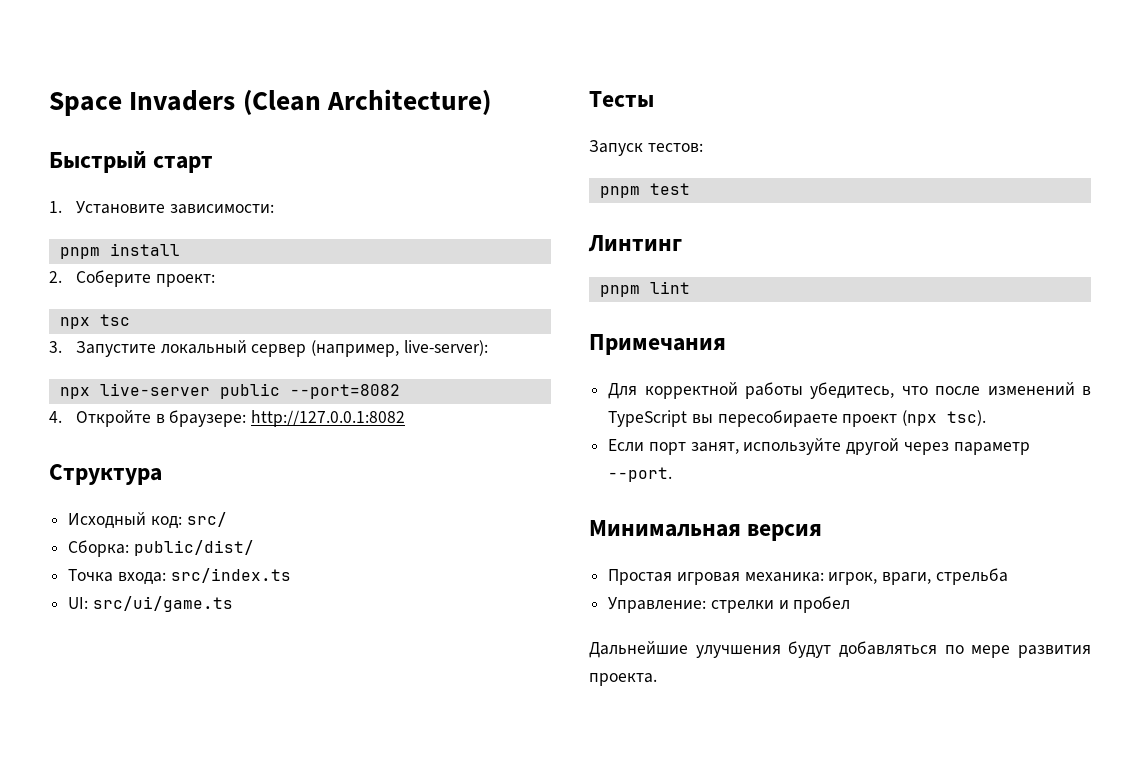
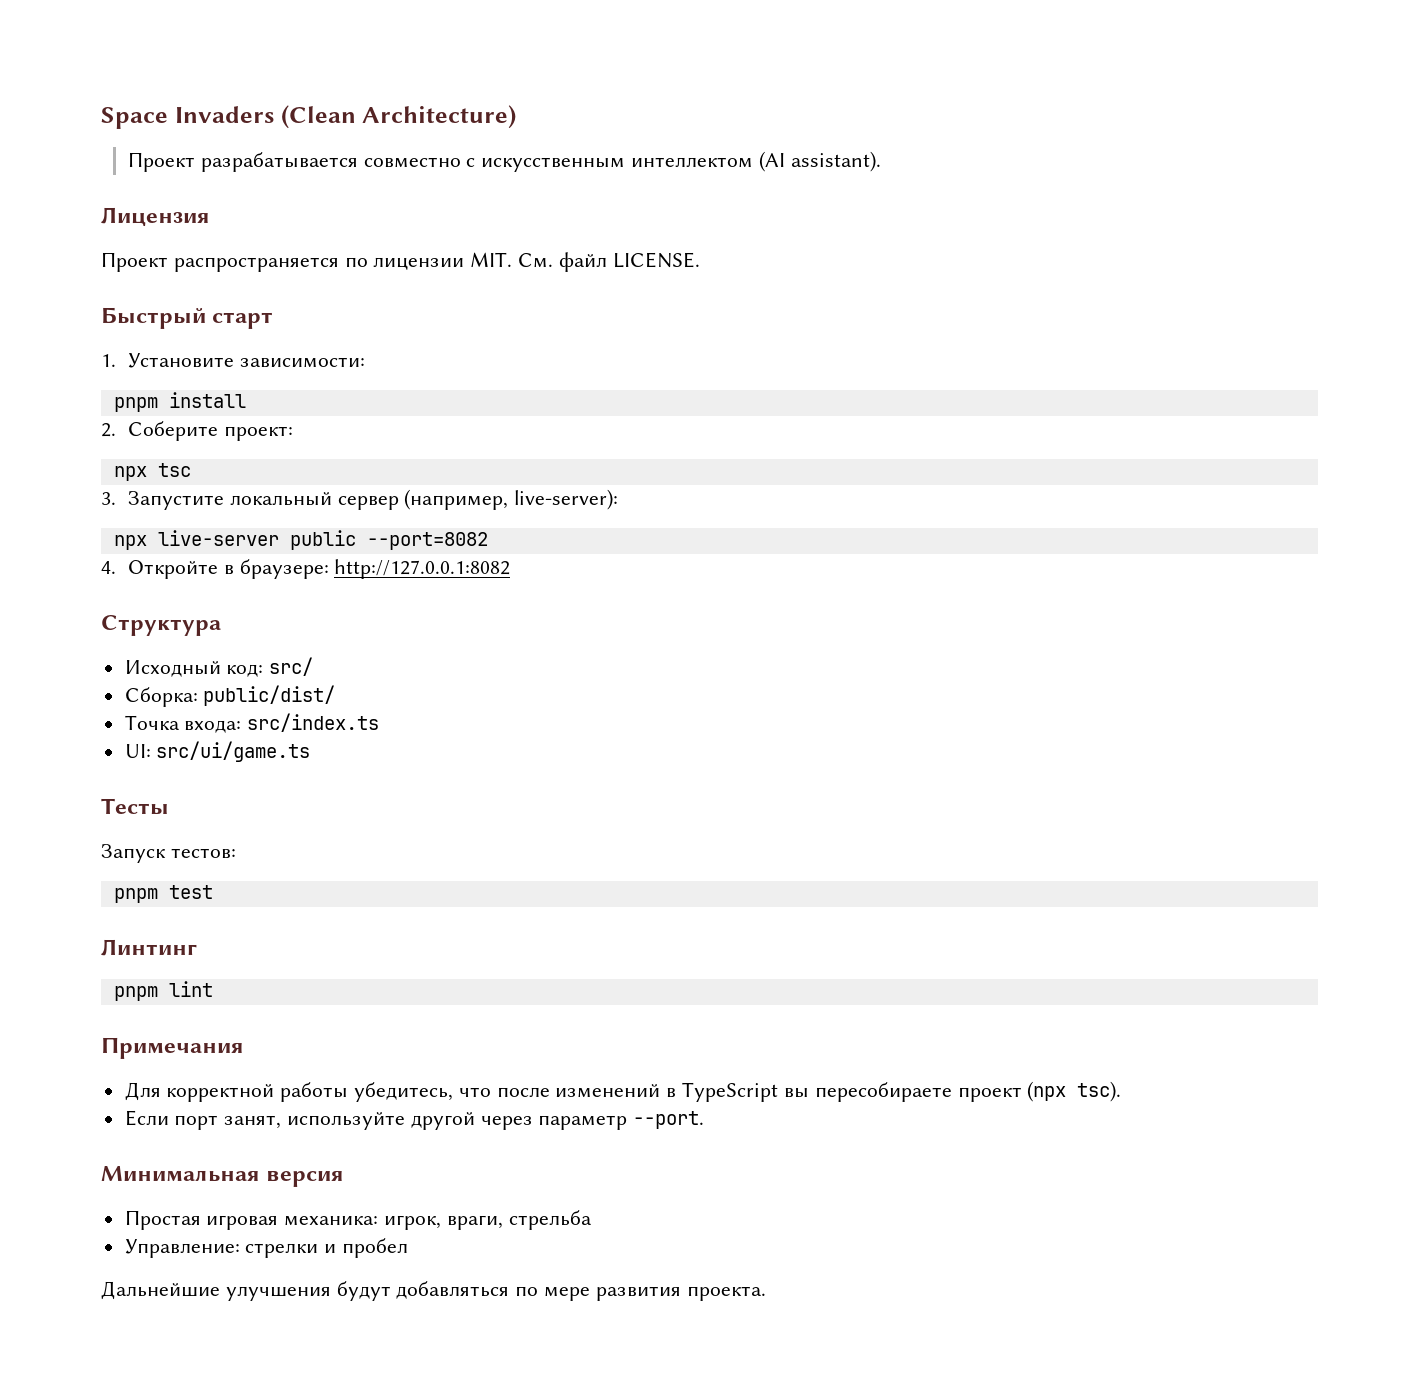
(492, 102) none -> [127,151,881,172] [101,207,210,227] [101,252,700,272] // Проект разрабатывается совместно с искусственным интеллектом (AI assistant). // Лицензия // Проект распространяется по лицензии MIT. См. файл LICENSE.

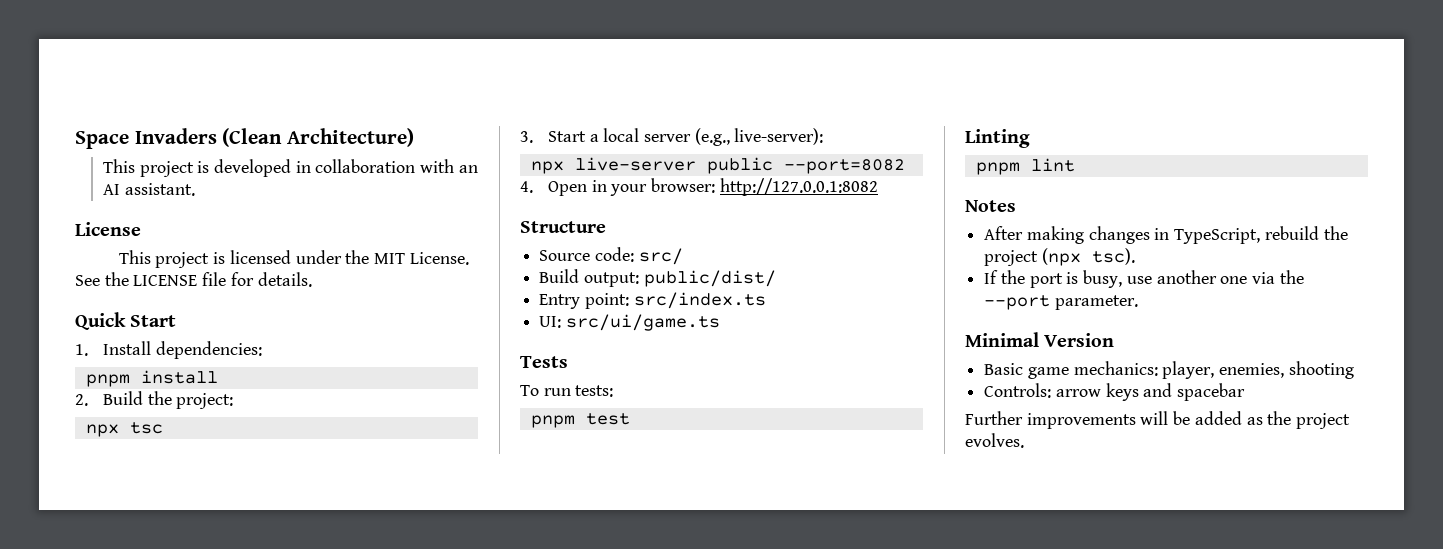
[127,151,881,172] [101,207,210,227] [101,252,700,272] [101,307,274,329] Проект разрабатывается совместно с искусственным интеллектом (AI assistant). // Лицензия // Проект распространяется по лицензии MIT. См. файл LICENSE. // Быстрый старт -> [102,159,478,177] [102,183,195,196] [75,222,141,236] [118,250,469,268] [75,272,312,287] [75,312,177,330] This project is developed in collaboration with an AI assistant. // License // This project is licensed under the MIT License. See the LICENSE file for details. // Quick Start
[127,353,365,368] Установите зависимости: -> [102,341,262,359] Install dependencies:
[127,421,293,441] Соберите проект: -> [102,391,234,409] Build the project:
[127,489,509,510] Запустите локальный сервер (например, -> [547,128,730,146] Start a local server (e.g.,
[127,559,511,579] [101,615,221,636] [124,660,264,677] Откройте в браузере: http://127.0.0.1:8082 // Структура // Исходный код: -> [547,178,878,196] [520,221,606,233] [539,247,634,262] Open in your browser: http://127.0.0.1:8082 // Structure // Source code:
[124,687,198,707] Сборка: -> [539,269,639,287] Build output:
[124,715,242,733] Точка входа: -> [539,293,629,309] Entry point:
[101,798,169,815] [101,844,236,863] Тесты // Запуск тестов: -> [520,356,568,368] [520,385,614,397] Tests // To run tests:
[101,939,197,956] Линтинг -> [965,129,1030,148] Linting
[101,1037,244,1059] [124,1081,1122,1102] [124,1110,705,1130] [101,1166,345,1187] [124,1210,592,1230] [124,1238,409,1258] [101,1281,766,1301] Примечания // Для корректной работы убедитесь, что после изменений в TypeScript вы пересобираете проект (npx tsc). // Если порт занят, используйте другой через параметр --port. // Минимальная версия // Простая игровая механика: игрок, враги, стрельба // Управление: стрелки и пробел // Дальнейшие улучшения будут добавляться по мере развития проекта. -> [965,200,1016,212] [984,226,1348,244] [984,248,1135,266] [984,270,1304,288] [984,295,1138,310] [965,332,1115,347] [984,361,1354,379] [984,383,1246,401] [965,411,1351,429] [965,433,1024,448] Notes // After making changes in TypeScript, rebuild the project (npx tsc). // If the port is busy, use another one via the --port parameter. // Minimal Version // Basic game mechanics: player, enemies, shooting // Controls: arrow keys and spacebar // Further improvements will be added as the project evolves.

